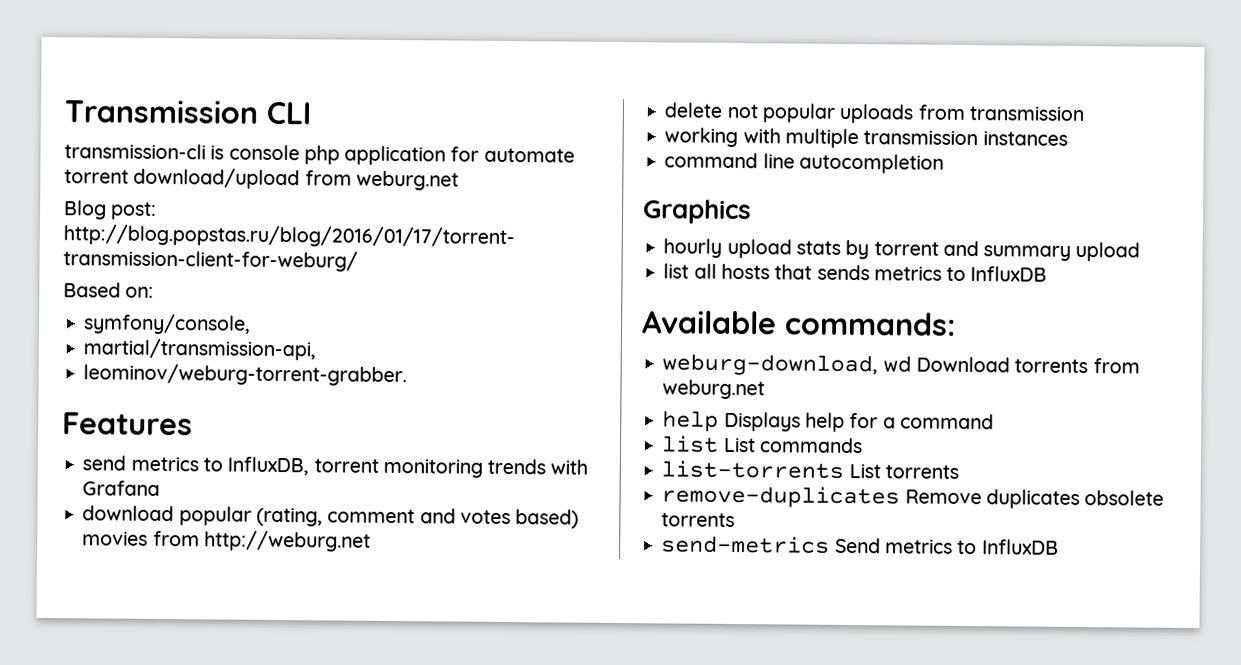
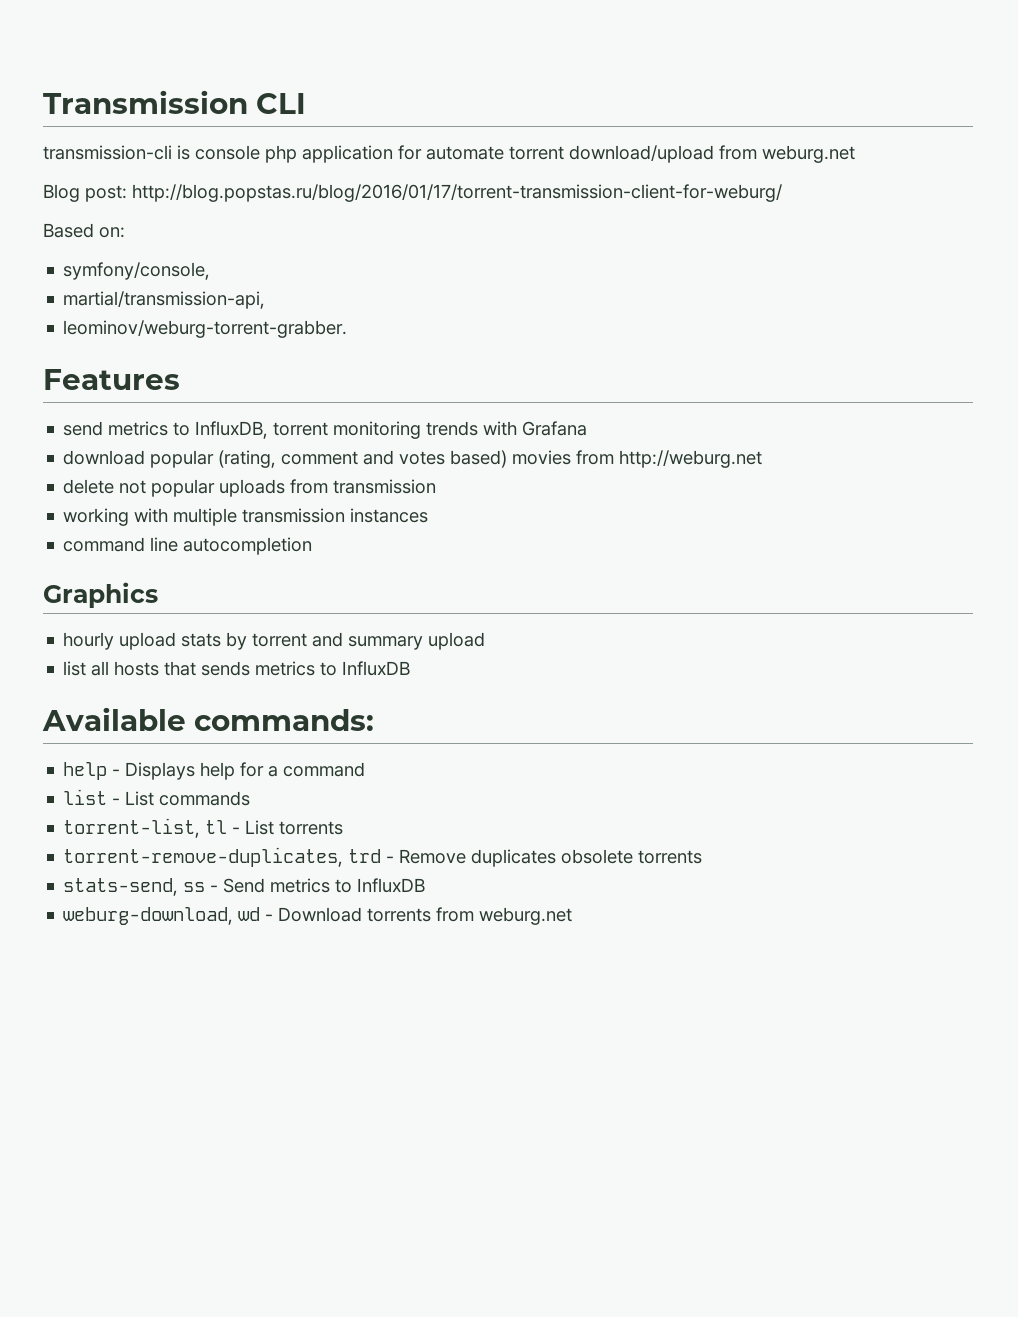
[662,353,1140,377] [662,379,766,400] [662,410,720,432] // weburg-download, wd Download torrents from weburg.net // help -> [63,762,121,780] // help -
(720, 444) none -> [112,798,121,805] -
[661,460,845,479] list-torrents -> [63,818,241,838] torrent-list, tl -
[661,485,901,509] remove-duplicates -> [63,847,395,867] torrent-remove-duplicates, trd -
[661,535,831,554] send-metrics -> [63,878,219,896] stats-send, ss -
(1059, 547) none -> [63,907,573,925] // weburg-download, wd - Download torrents from weburg.net

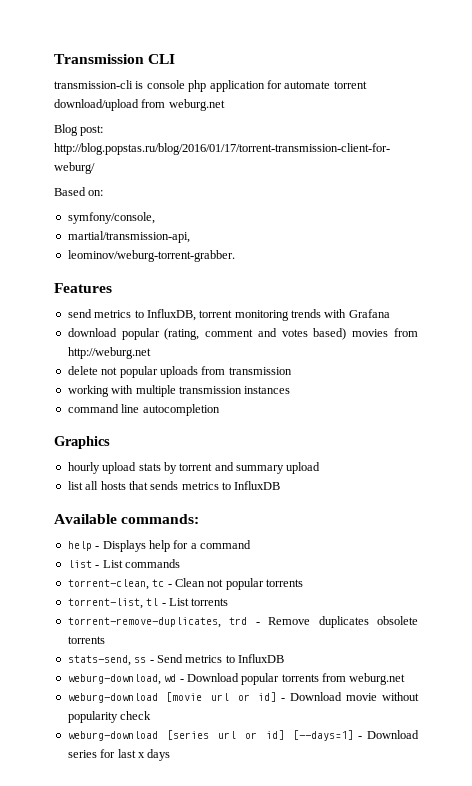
(251, 798) none -> [67,578,303,590] // torrent-clean, tc - Clean not popular torrents
(363, 914) none -> [241,673,280,685] popular
(573, 916) none -> [67,692,419,703] [67,711,152,723] [67,730,419,741] [67,749,171,761] // weburg-download [movie url or id] - Download movie without popularity check // weburg-download [series url or id] [--days=1] - Download series for last x days

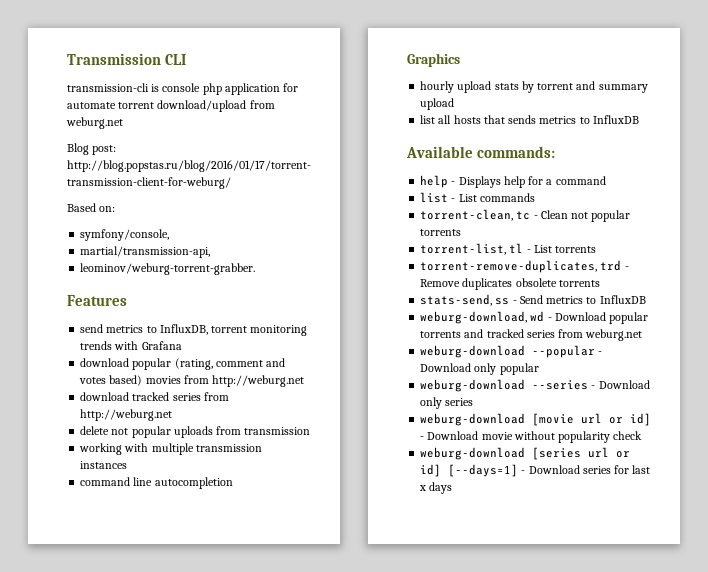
(151, 353) none -> [80,392,229,401] [80,409,173,421] // download tracked series from http://weburg.net
[322,673,406,685] from weburg.net -> [464,329,643,341] [420,345,603,358] [420,363,539,375] [420,379,650,392] [420,397,474,409] and tracked series from weburg.net // weburg-download --popular - Download only popular // weburg-download --series - Download only series

